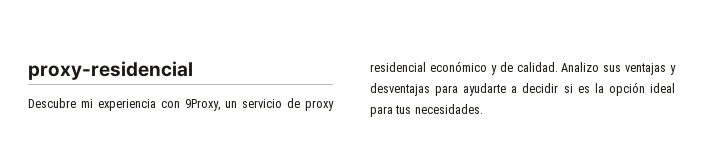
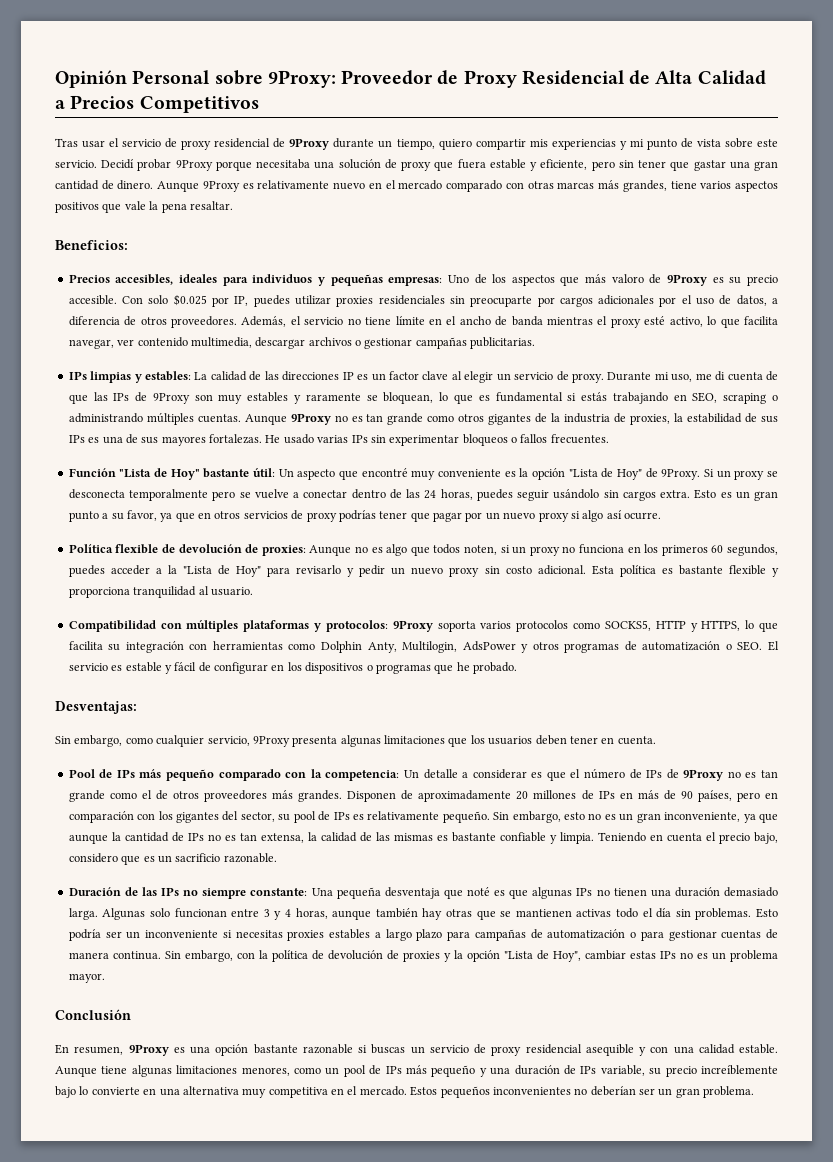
[28,61,193,80] [28,98,221,111] proxy-residencial // Descubre mi experiencia con 9Proxy, -> [55,70,766,88] [55,95,259,113] [55,138,778,150] [55,159,778,171] [55,180,778,192] [55,201,233,213] [55,240,128,250] [68,274,779,286] [68,294,778,307] [68,316,778,328] [68,337,536,349] [68,371,778,383] [68,392,778,404] [68,412,778,425] [68,434,609,446] [68,468,779,480] [68,489,778,501] [68,510,661,522] [68,544,779,556] [68,565,779,577] [68,586,253,598] [68,620,778,632] [68,641,779,653] [68,662,517,674] [55,701,137,714] [55,735,656,747] [68,768,779,781] [68,790,779,802] [68,811,778,823] [68,832,778,844] [68,853,277,865] [68,887,778,899] [68,908,779,920] [68,929,778,941] [68,950,778,962] [68,973,105,983] [55,1009,131,1020] [55,1044,406,1056] Opinión Personal sobre 9Proxy: Proveedor de Proxy Residencial de Alta Calidad a Precios Competitivos // Tras usar el servicio de proxy residencial de 9Proxy durante un tiempo, quiero compartir mis experiencias y mi punto de vista sobre este servicio. Decidí probar 9Proxy porque necesitaba una solución de proxy que fuera estable y eficiente, pero sin tener que gastar una gran cantidad de dinero. Aunque 9Proxy es relativamente nuevo en el mercado comparado con otras marcas más grandes, tiene varios aspectos positivos que vale la pena resaltar. // Beneficios: // Precios accesibles, ideales para individuos y pequeñas empresas: Uno de los aspectos que más valoro de 9Proxy es su precio accesible. Con solo $0.025 por IP, puedes utilizar proxies residenciales sin preocuparte por cargos adicionales por el uso de datos, a diferencia de otros proveedores. Además, el servicio no tiene límite en el ancho de banda mientras el proxy esté activo, lo que facilita navegar, ver contenido multimedia, descargar archivos o gestionar campañas publicitarias. // IPs limpias y estables: La calidad de las direcciones IP es un factor clave al elegir un servicio de proxy. Durante mi uso, me di cuenta de que las IPs de 9Proxy son muy estables y raramente se bloquean, lo que es fundamental si estás trabajando en SEO, scraping o administrando múltiples cuentas. Aunque 9Proxy no es tan grande como otros gigantes de la industria de proxies, la estabilidad de sus IPs es una de sus mayores fortalezas. He usado varias IPs sin experimentar bloqueos o fallos frecuentes. // Función "Lista de Hoy" bastante útil: Un aspecto que encontré muy conveniente es la opción "Lista de Hoy" de 9Proxy. Si un proxy se desconecta temporalmente pero se vuelve a conectar dentro de las 24 horas, puedes seguir usándolo sin cargos extra. Esto es un gran punto a su favor, ya que en otros servicios de proxy podrías tener que pagar por un nuevo proxy si algo así ocurre. // Política flexible de devolución de proxies: Aunque no es algo que todos noten, si un proxy no funciona en los primeros 60 segundos, puedes acceder a la "Lista de Hoy" para revisarlo y pedir un nuevo proxy sin costo adicional. Esta política es bastante flexible y proporciona tranquilidad al usuario. // Compatibilidad con múltiples plataformas y protocolos: 9Proxy soporta varios protocolos como SOCKS5, HTTP y HTTPS, lo que facilita su integración con herramientas como Dolphin Anty, Multilogin, AdsPower y otros programas de automatización o SEO. El servicio es estable y fácil de configurar en los dispositivos o programas que he probado. // Desventajas: // Sin embargo, como cualquier servicio, 9Proxy presenta algunas limitaciones que los usuarios deben tener en cuenta. // Pool de IPs más pequeño comparado con la competencia: Un detalle a considerar es que el número de IPs de 9Proxy no es tan grande como el de otros proveedores más grandes. Disponen de aproximadamente 20 millones de IPs en más de 90 países, pero en comparación con los gigantes del sector, su pool de IPs es relativamente pequeño. Sin embargo, esto no es un gran inconveniente, ya que aunque la cantidad de IPs no es tan extensa, la calidad de las mismas es bastante confiable y limpia. Teniendo en cuenta el precio bajo, considero que es un sacrificio razonable. // Duración de las IPs no siempre constante: Una pequeña desventaja que noté es que algunas IPs no tienen una duración demasiado larga. Algunas solo funcionan entre 3 y 4 horas, aunque también hay otras que se mantienen activas todo el día sin problemas. Esto podría ser un inconveniente si necesitas proxies estables a largo plazo para campañas de automatización o para gestionar cuentas de manera continua. Sin embargo, con la política de devolución de proxies y la opción "Lista de Hoy", cambiar estas IPs no es un problema mayor. // Conclusión // En resumen, 9Proxy es una opción bastante razonable si buscas
[429,61,676,75] [370,82,675,96] [370,104,483,117] económico y de calidad. Analizo sus ventajas y desventajas para ayudarte a decidir si es la opción ideal para tus necesidades. -> [585,1044,778,1056] [55,1065,778,1077] [55,1086,755,1098] asequible y con una calidad estable. Aunque tiene algunas limitaciones menores, como un pool de IPs más pequeño y una duración de IPs variable, su precio increíblemente bajo lo convierte en una alternativa muy competitiva en el mercado. Estos pequeños inconvenientes no deberían ser un gran problema.

